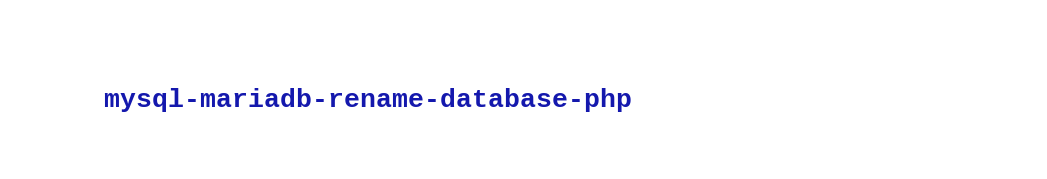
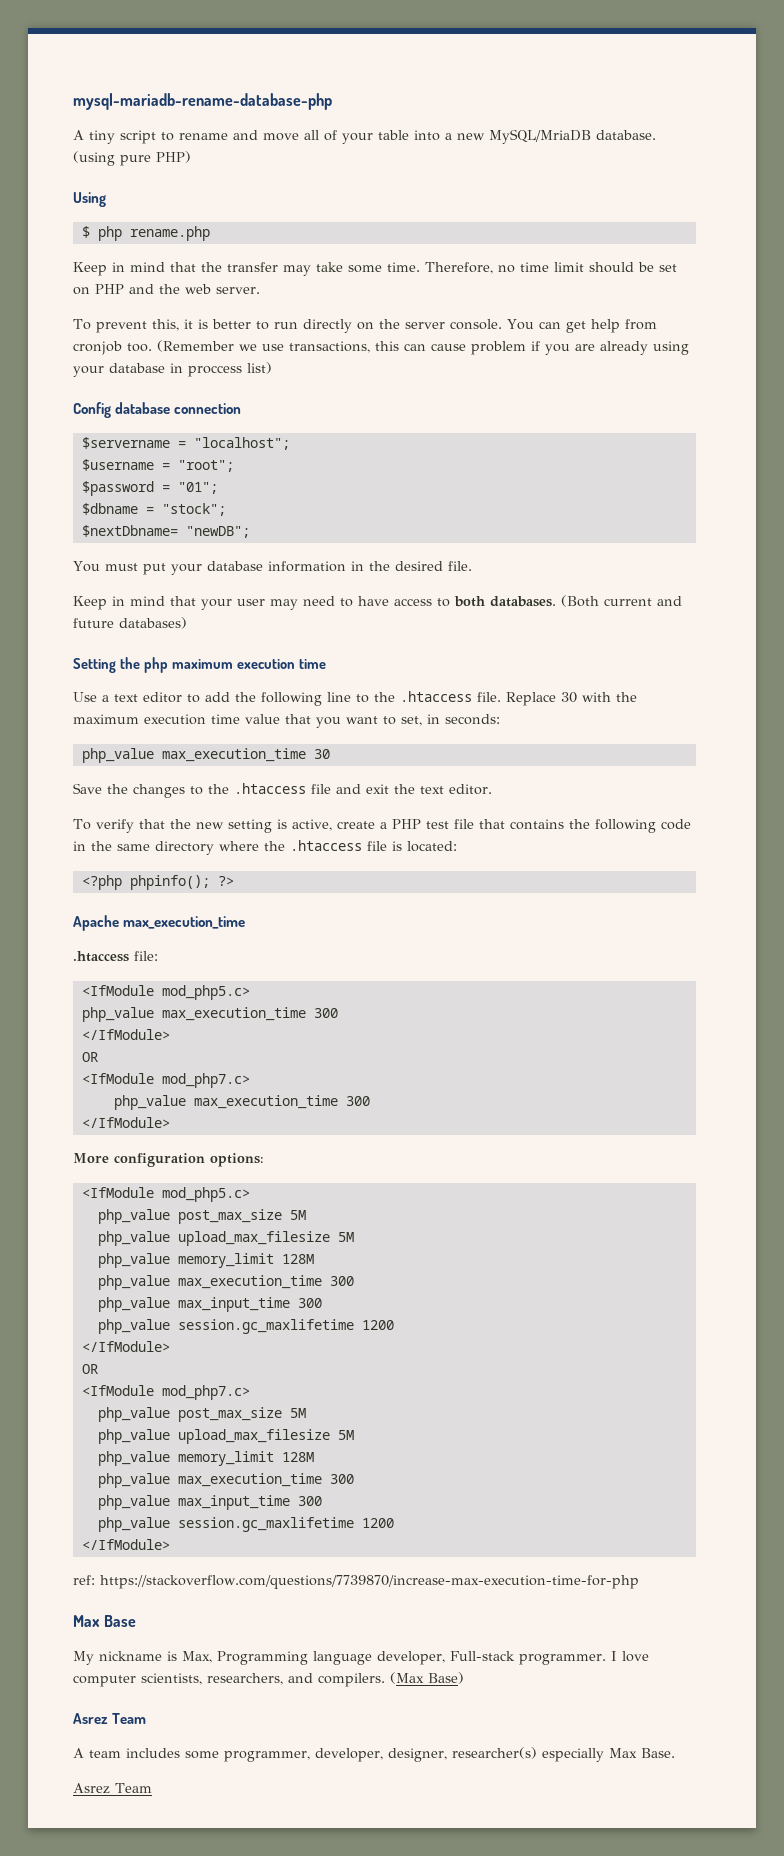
(632, 100) none -> [73,129,656,144] [73,151,191,166] [73,192,106,207] [81,226,210,241] [73,262,677,276] [73,284,260,295] [73,319,657,333] [73,340,689,355] [73,362,272,377] [73,402,242,418] [81,437,290,450] [81,459,234,472] [81,481,218,496] [81,503,226,516] [81,525,250,538] [73,561,472,575] [73,595,682,610] [73,617,187,629] [73,657,326,673] [73,691,637,706] [73,714,500,728] [81,748,330,763] [73,783,492,798] [73,819,691,833] [73,840,457,855] [81,875,234,890] [73,915,246,931] [73,951,158,962] [81,985,250,1000] [81,1007,338,1022] [81,1029,170,1040] [81,1052,98,1062] [81,1073,250,1088] [113,1095,370,1110] [81,1117,170,1128] [73,1153,264,1167] [81,1187,250,1202] [97,1209,306,1224] [97,1231,354,1246] [97,1253,314,1268] [97,1275,354,1290] [97,1297,322,1312] [97,1319,394,1334] [81,1341,170,1352] [81,1364,98,1374] [81,1385,250,1400] [97,1407,306,1422] [97,1429,354,1444] [97,1451,314,1466] [97,1473,354,1488] [97,1495,322,1510] [97,1517,394,1532] [81,1539,170,1550] [73,1575,639,1589] [73,1615,137,1627] [73,1651,649,1665] [73,1672,464,1687] [73,1713,147,1724] [73,1747,675,1762] [73,1783,152,1794] // A tiny script to rename and move all of your table into a new MySQL/MriaDB database. (using pure PHP) // Using // $ php rename.php // Keep in mind that the transfer may take some time. Therefore, no time limit should be set on PHP and the web server. // To prevent this, it is better to run directly on the server console. You can get help from cronjob too. (Remember we use transactions, this can cause problem if you are already using your database in proccess list) // Config database connection // $servername = "localhost"; // $username = "root"; // $password = "01"; // $dbname = "stock"; // $nextDbname= "newDB"; // You must put your database information in the desired file. // Keep in mind that your user may need to have access to both databases. (Both current and future databases) // Setting the php maximum execution time // Use a text editor to add the following line to the .htaccess file. Replace 30 with the maximum execution time value that you want to set, in seconds: // php_value max_execution_time 30 // Save the changes to the .htaccess file and exit the text editor. // To verify that the new setting is active, create a PHP test file that contains the following code in the same directory where the .htaccess file is located: // <?php phpinfo(); ?> // Apache max_execution_time // .htaccess file: // <IfModule mod_php5.c> // php_value max_execution_time 300 // </IfModule> // OR // <IfModule mod_php7.c> // php_value max_execution_time 300 // </IfModule> // More configuration options: // <IfModule mod_php5.c> // php_value post_max_size 5M // php_value upload_max_filesize 5M // php_value memory_limit 128M // php_value max_execution_time 300 // php_value max_input_time 300 // php_value session.gc_maxlifetime 1200 // </IfModule> // OR // <IfModule mod_php7.c> // php_value post_max_size 5M // php_value upload_max_filesize 5M // php_value memory_limit 128M // php_value max_execution_time 300 // php_value max_input_time 300 // php_value session.gc_maxlifetime 1200 // </IfModule> // ref: https://stackoverflow.com/questions/7739870/increase-max-execution-time-for-php // Max Base // My nickname is Max, Programming language developer, Full-stack programmer. I love computer scientists, researchers, and compilers. (Max Base) // Asrez Team // A team includes some programmer, developer, designer, researcher(s) especially Max Base. // Asrez Team

